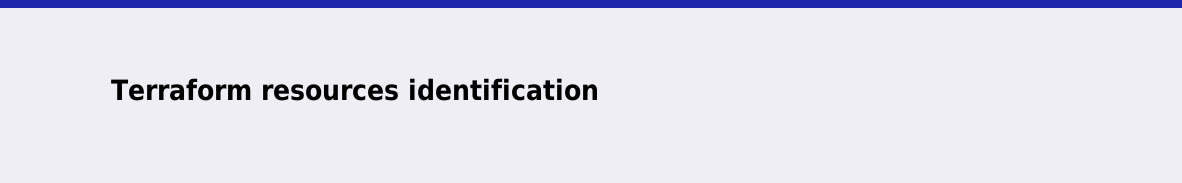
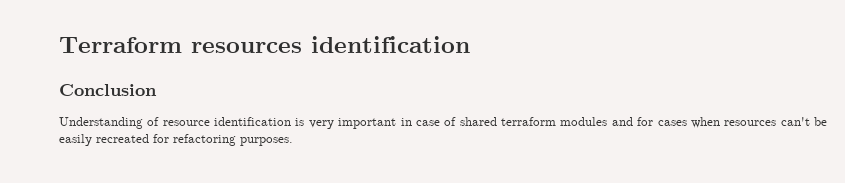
(599, 89) none -> [59,84,157,96] [59,117,827,129] [59,134,293,146] // Conclusion // Understanding of resource identification is very important in case of shared terraform modules and for cases when resources can't be easily recreated for refactoring purposes.

